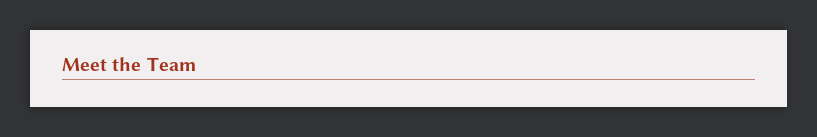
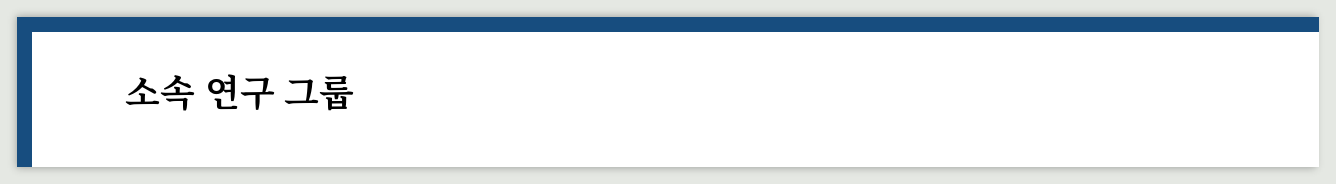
[62,57,196,71] Meet the Team -> [125,74,355,111] 소속 연구 그룹

